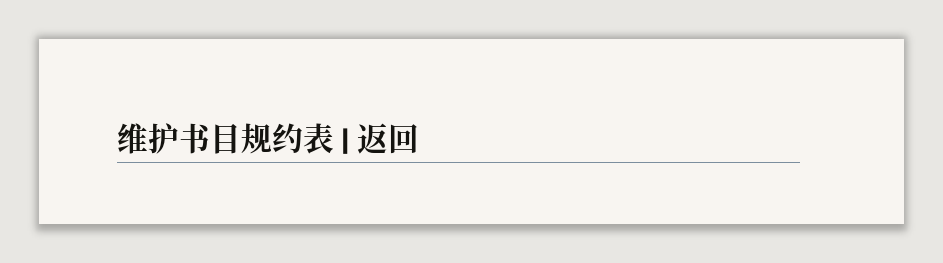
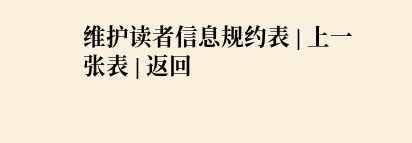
[179,123,241,154] 书目 -> [129,25,222,49] 读者信息
(350, 141) none -> [307,25,354,47] [83,54,141,79] 上一张表 |

